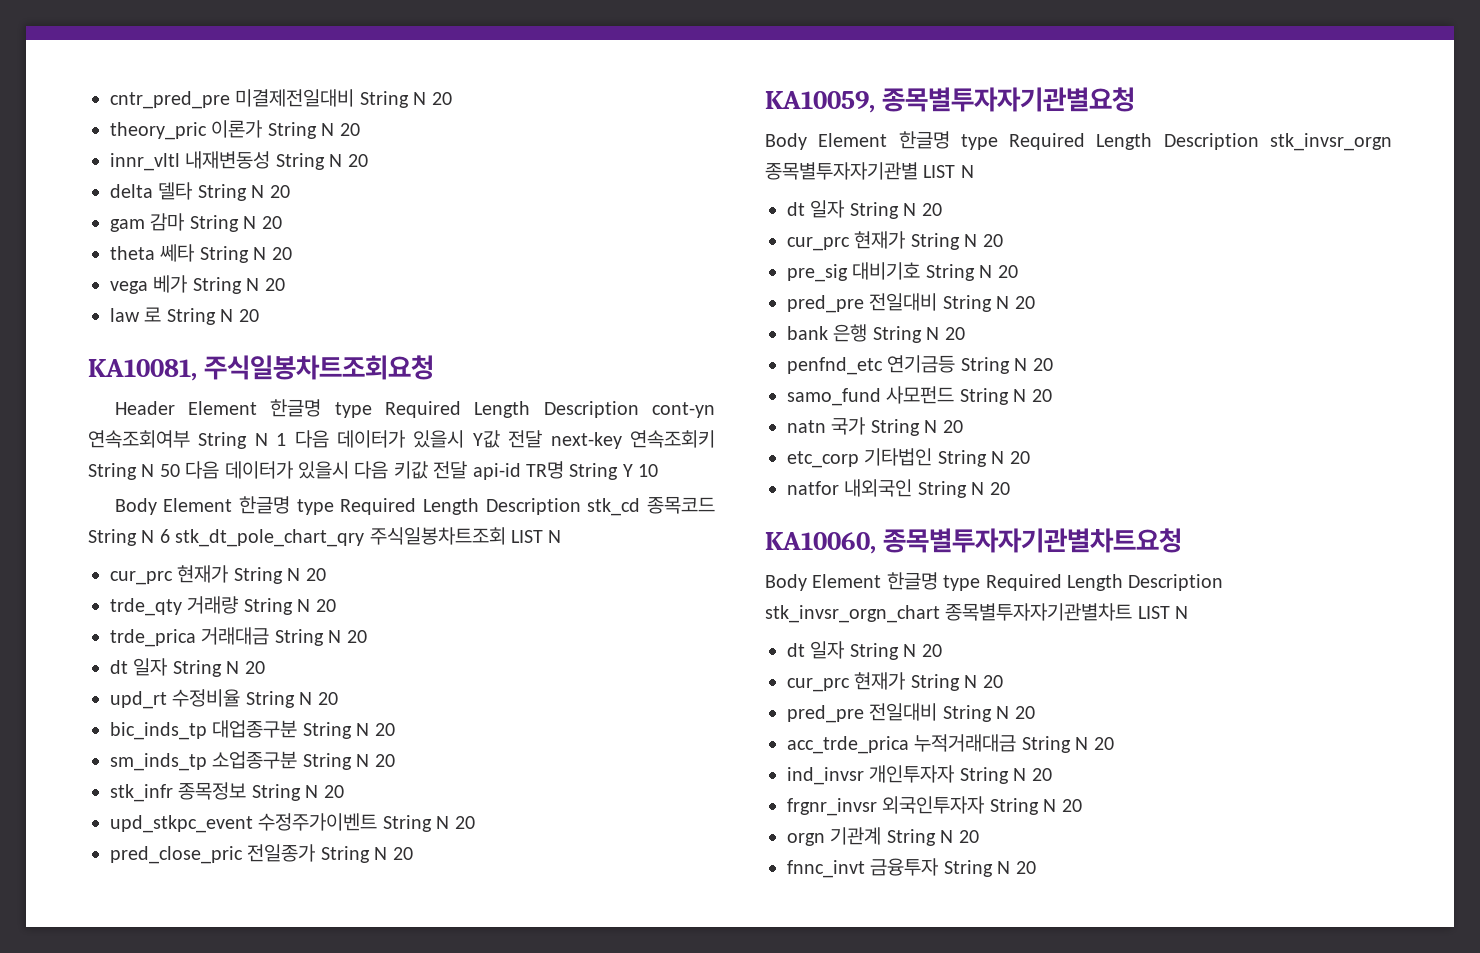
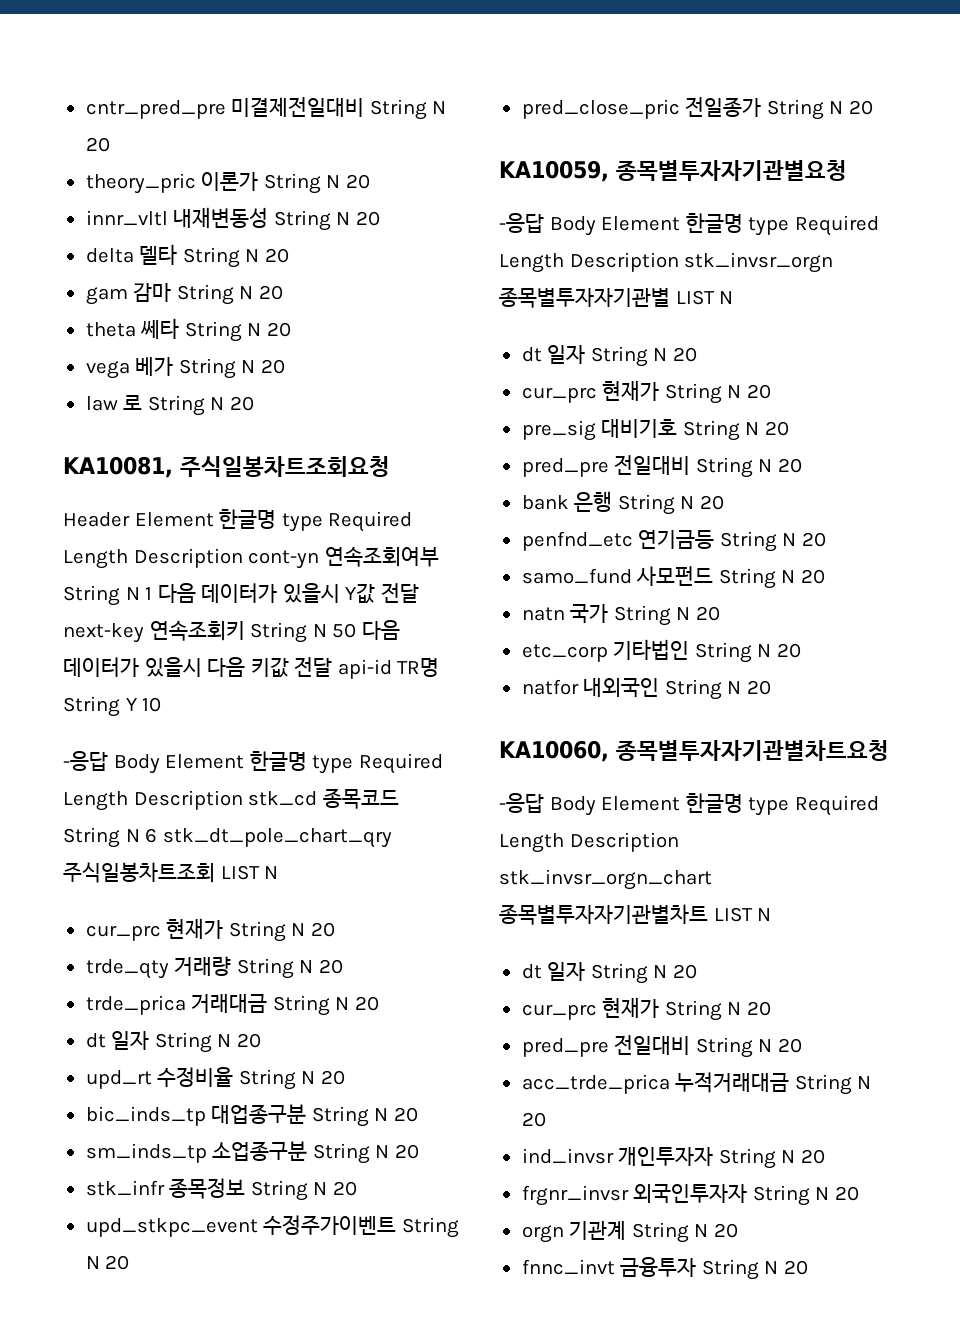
(659, 470) none -> [63,751,108,771] -응답
(1136, 99) none -> [499,213,544,233] -응답
(1183, 540) none -> [499,793,544,813] -응답

